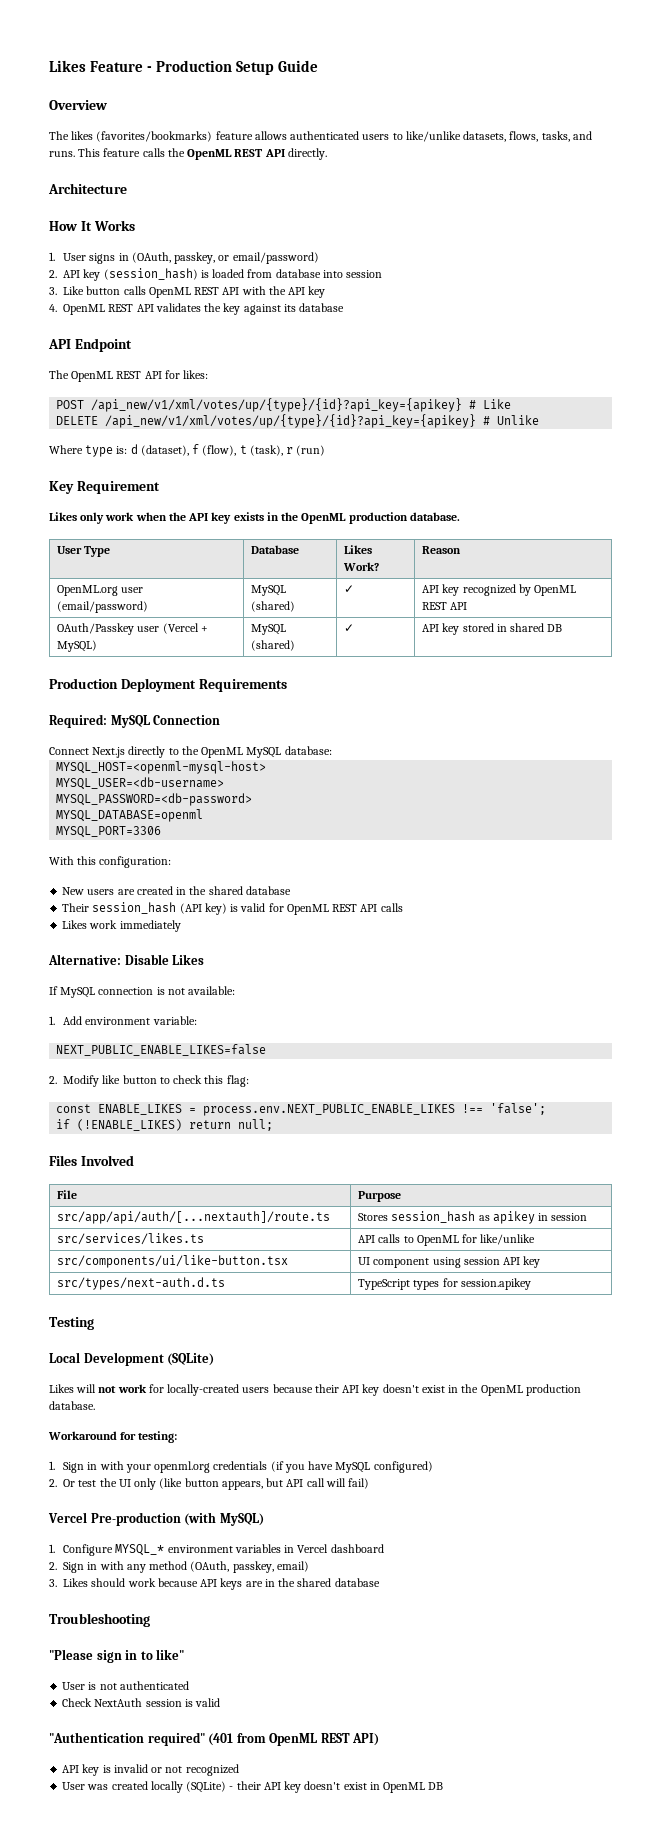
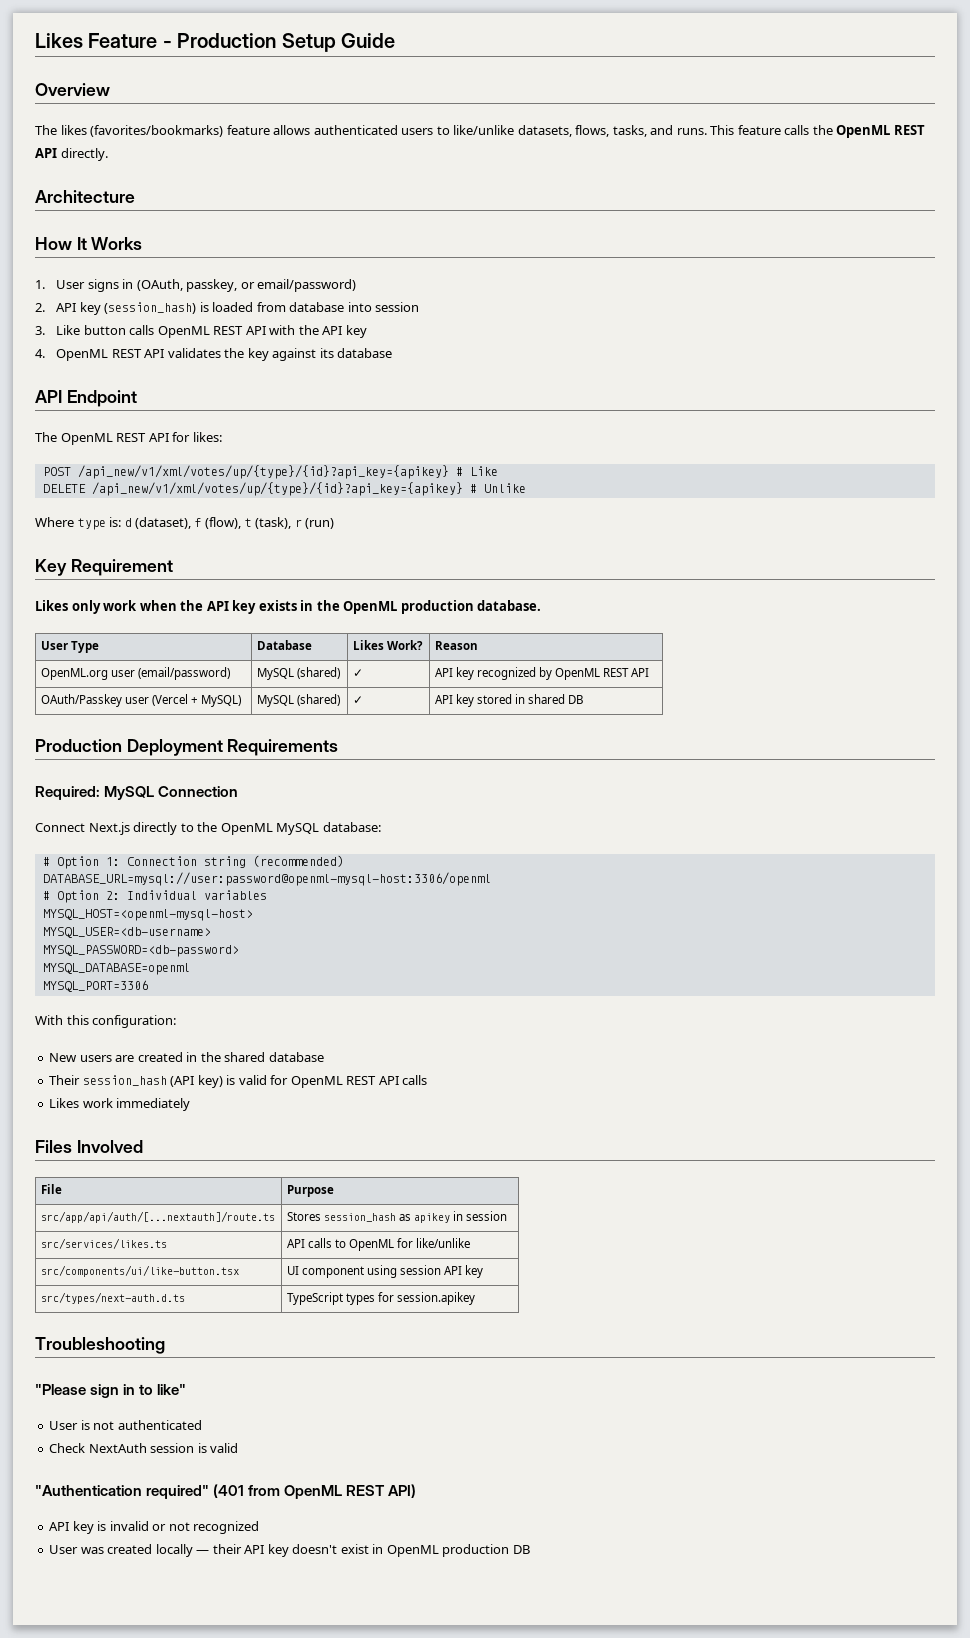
(332, 750) none -> [42,855,344,869] [42,872,491,886] [42,890,267,903] // # Option 1: Connection string (recommended) // DATABASE_URL=mysql://user:password@openml-mysql-host:3306/openml // # Option 2: Individual variables
[48,954,205,965] [49,986,236,998] [49,1016,197,1025] [56,1044,267,1056] [49,1075,249,1087] [56,1103,547,1116] [56,1119,274,1131] // Alternative: Disable Likes // If MySQL connection is not available: // 1. Add environment variable: // NEXT_PUBLIC_ENABLE_LIKES=false // 2. Modify like button to check this flag: // const ENABLE_LIKES = process.env.NEXT_PUBLIC_ENABLE_LIKES !== 'false'; // if (!ENABLE_LIKES) return null; -> (191, 1104) none
[49,1317,94,1330] [49,1352,215,1366] [49,1384,581,1396] [49,1401,95,1410] [48,1431,178,1443] [49,1461,433,1473] [49,1478,370,1490] [48,1512,264,1526] [49,1544,384,1556] [49,1561,309,1573] [49,1578,380,1590] // Testing // Local Development (SQLite) // Likes will not work for locally-created users because their API key doesn't exist in the OpenML production database. // Workaround for testing: // 1. Sign in with your openml.org credentials (if you have MySQL configured) // 2. Or test the UI only (like button appears, but API call will fail) // Vercel Pre-production (with MySQL) // 1. Configure MYSQL_* environment variables in Vercel dashboard // 2. Sign in with any method (OAuth, passkey, email) // 3. Likes should work because API keys are in the shared database -> (475, 1298) none
[186,1781,234,1793] (SQLite) - -> [196,1550,210,1554] —
(426, 1787) none -> [442,1544,510,1557] production

